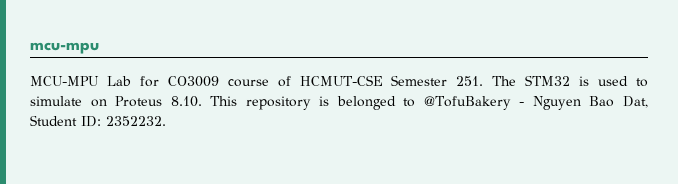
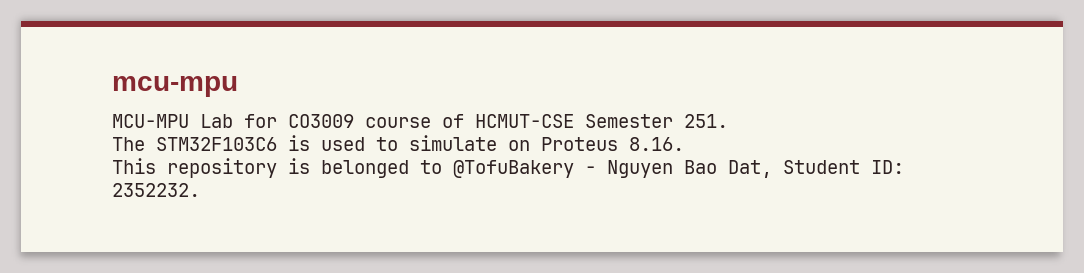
[492,75,571,86] The STM32 -> [112,137,277,151] // The STM32F103C6
[170,96,202,107] 8.10. -> [629,137,684,151] 8.16. //

